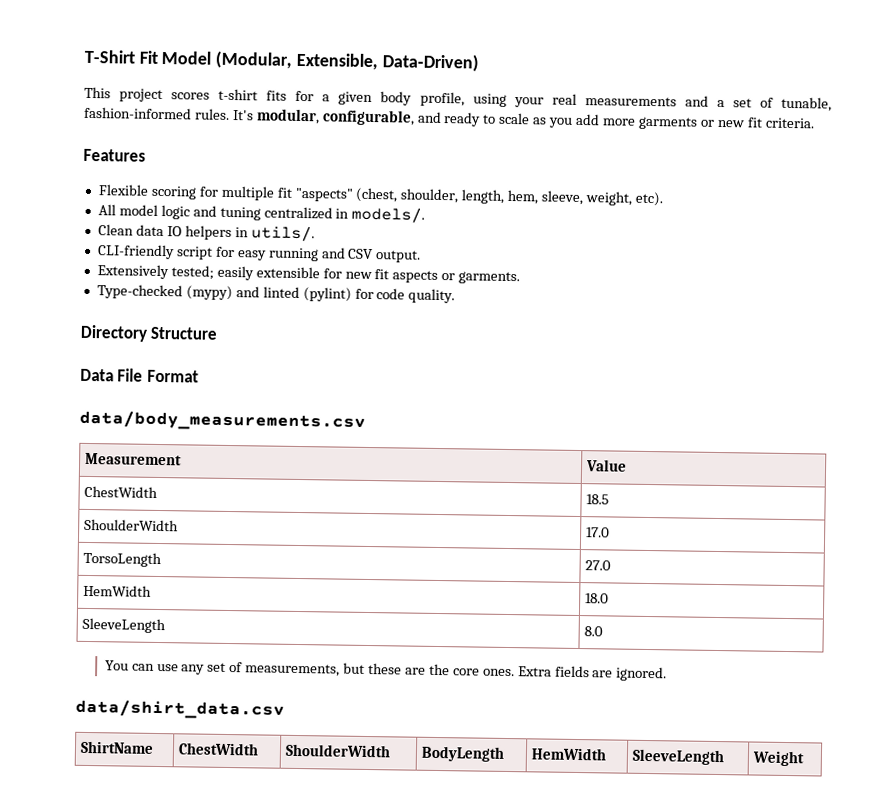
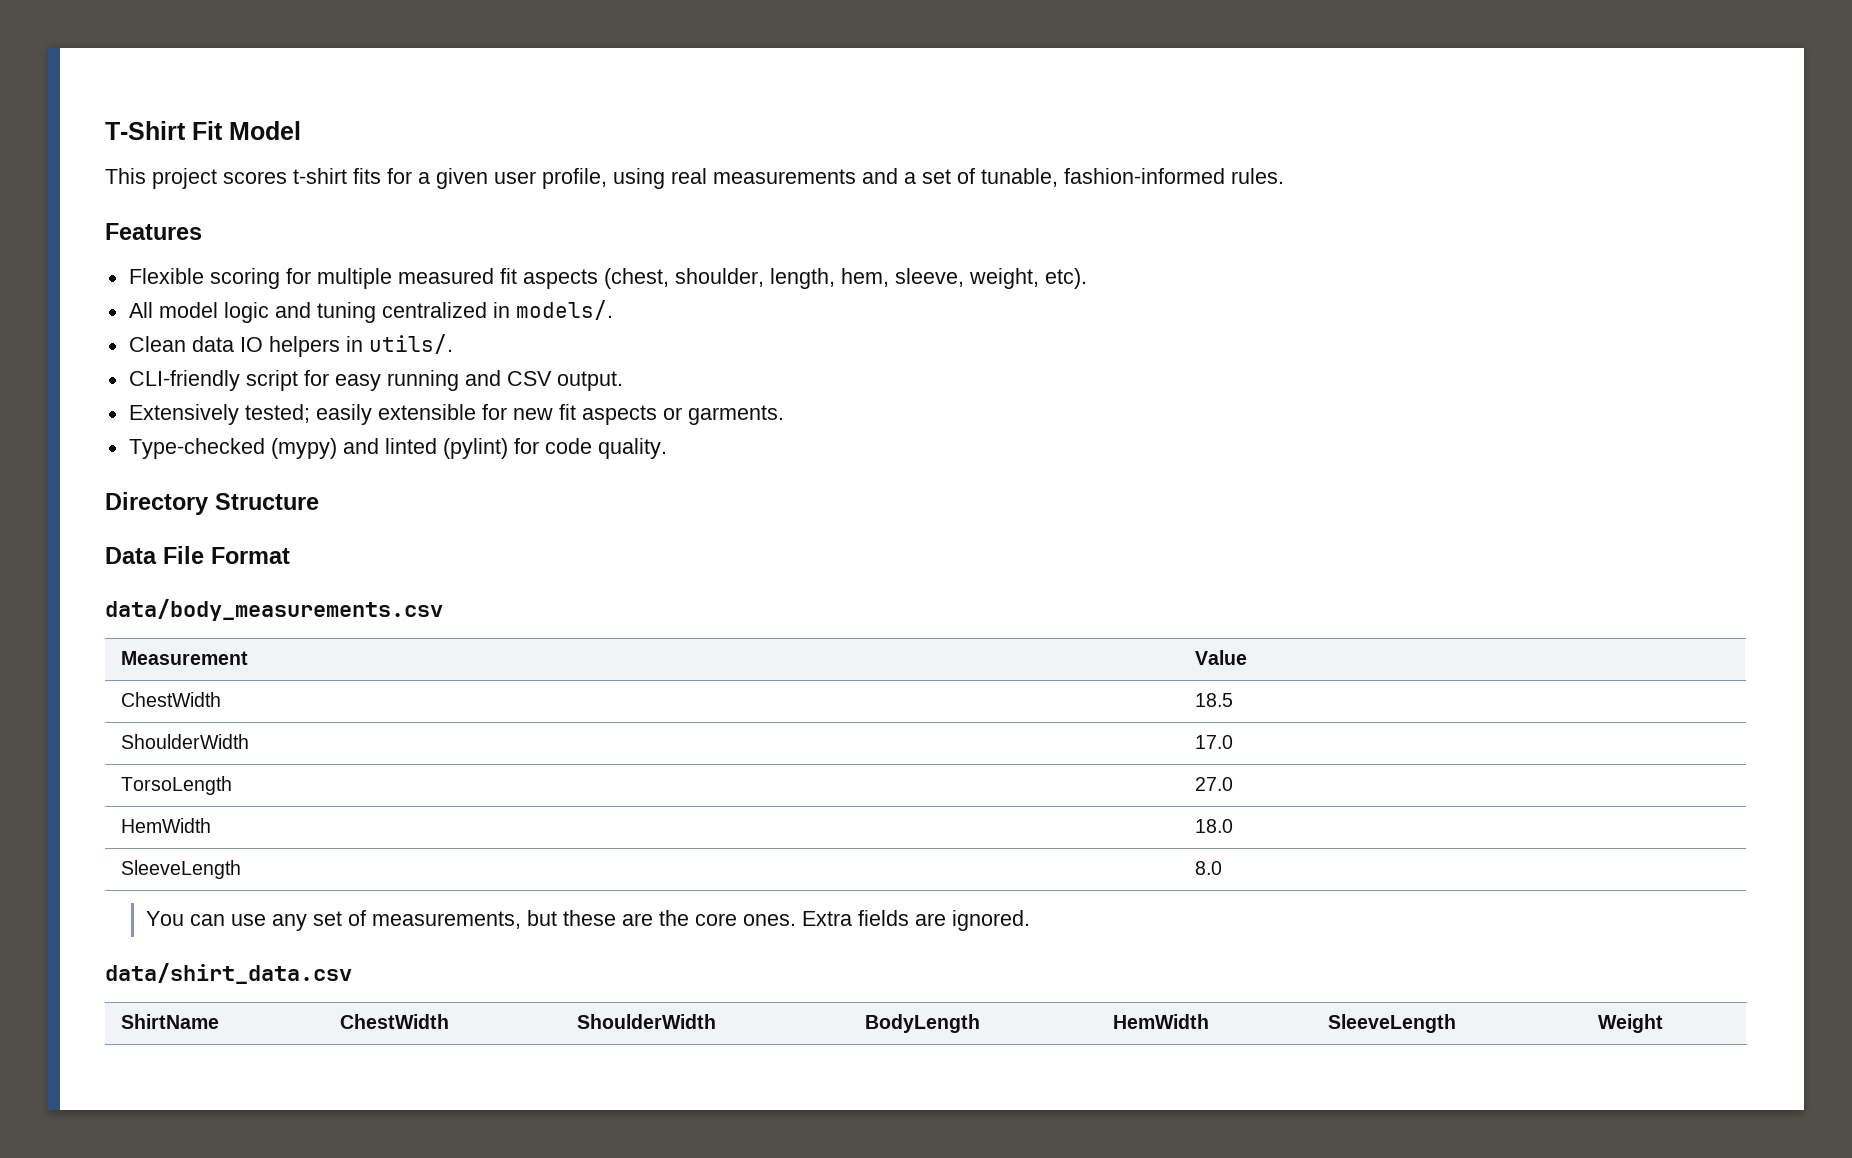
[215,50,479,72] (Modular, Extensible, Data-Driven) -> (301, 130) none
[380,91,413,106] body -> [494,171,536,184] user
[513,97,544,108] your -> (665, 178) none
[231,108,815,130] It's modular, configurable, and ready to scale as you add more garments or new fit criteria. -> (1284, 176) none
[276,187,354,202] fit "aspects" -> [397,268,598,289] measured fit aspects

